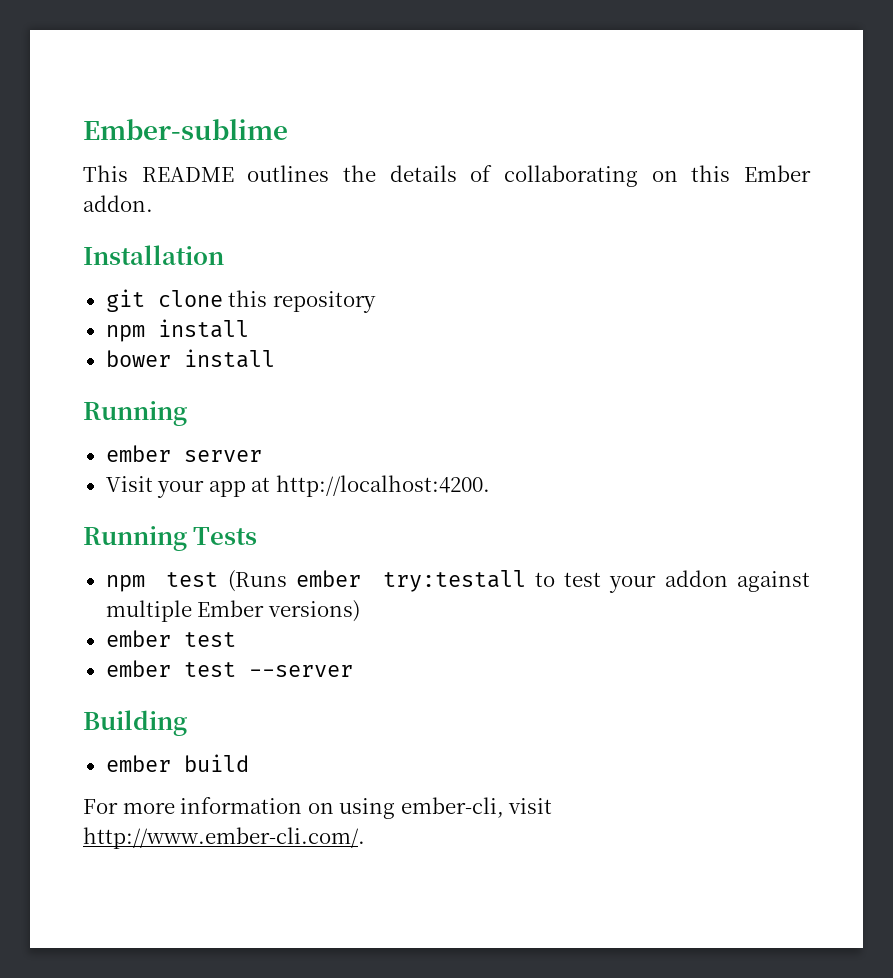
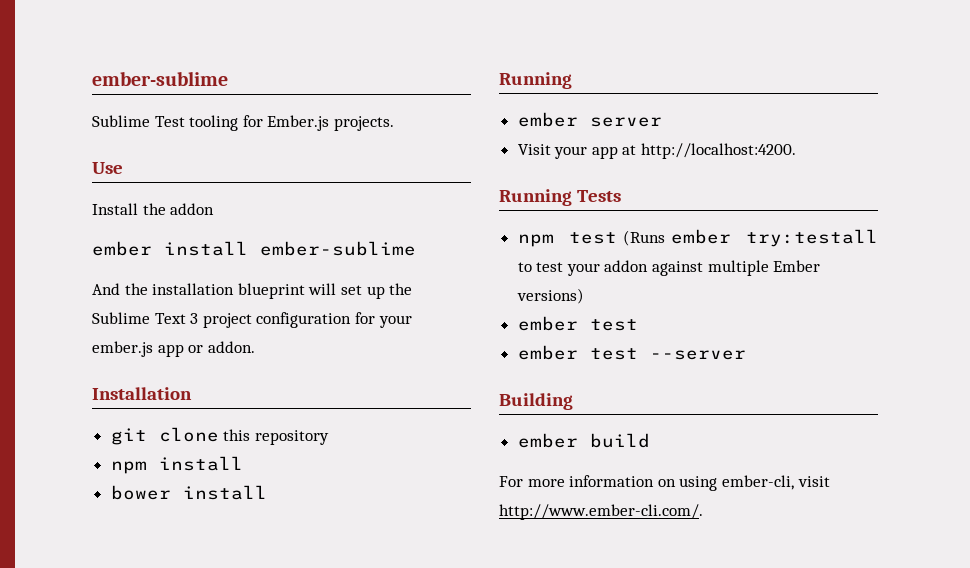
[83,119,288,140] [83,165,811,187] Ember-sublime // This README outlines the details of collaborating on this Ember -> [92,71,228,86] [92,115,394,131] [92,162,123,174] [92,203,215,215] [92,241,416,256] [92,283,413,299] [92,312,412,328] [92,341,204,357] ember-sublime // Sublime Test tooling for Ember.js projects. // Use // Install the addon // ember install ember-sublime // And the installation blueprint will set up the Sublime Text 3 project configuration for your ember.js app or

